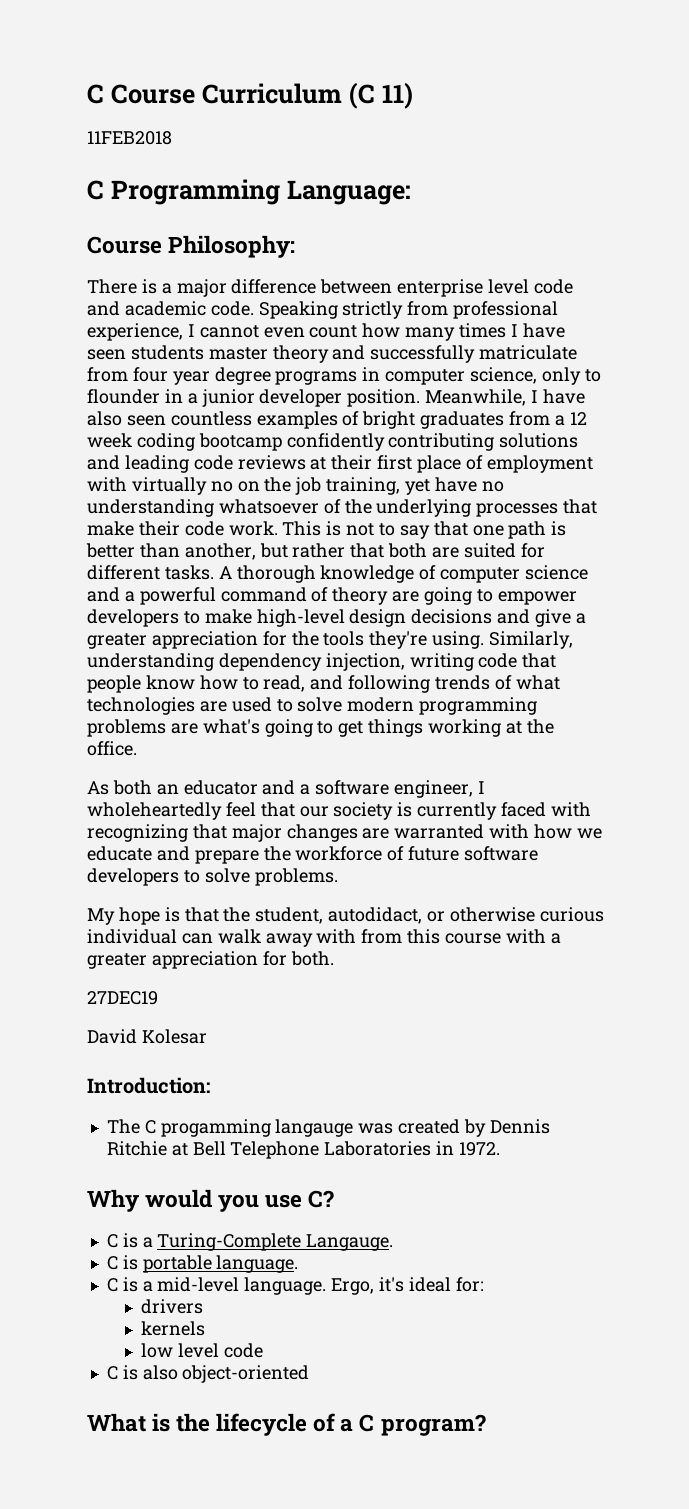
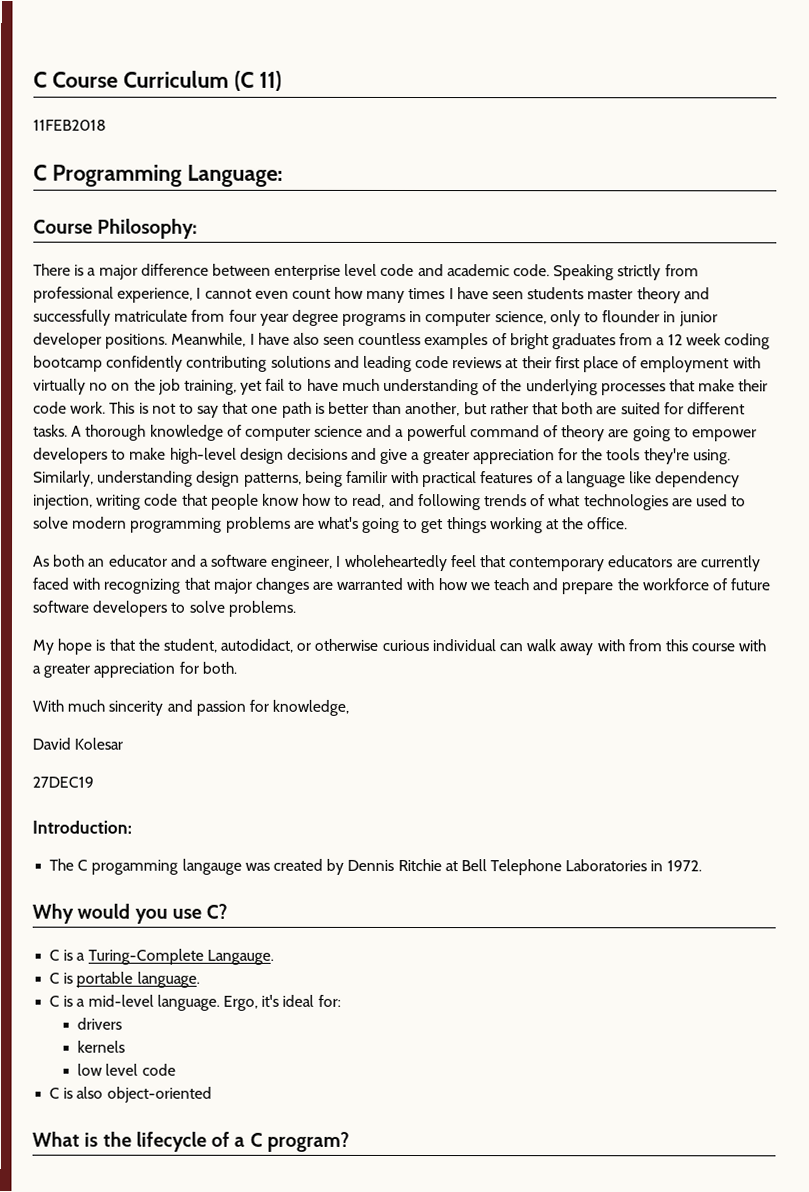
[187,393,198,404] a -> (677, 317) none
[347,389,421,407] position. -> [105,333,169,349] positions.
[434,477,504,492] [87,499,319,517] have no understanding whatsoever -> [265,378,480,396] fail to have much understanding
(214, 662) none -> [196,470,653,488] design patterns, being familir with practical features of a language like
[299,802,413,820] our society is -> [509,555,698,572] contemporary educators are
[87,846,152,861] educate -> [494,578,531,591] teach
[87,991,158,1005] 27DEC19 -> [32,699,350,716] With much sincerity and passion for knowledge,
(207, 1036) none -> [32,776,94,788] // 27DEC19

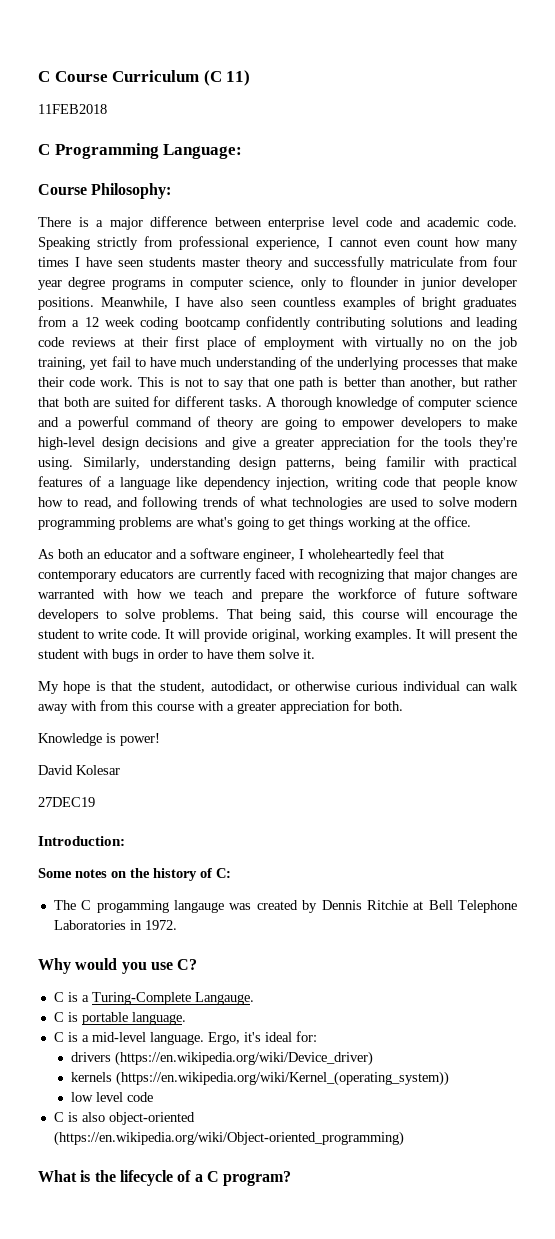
(296, 608) none -> [226,609,517,622] [38,629,518,642] [38,649,315,662] That being said, this course will encourage the student to write code. It will provide original, working examples. It will present the student with bugs in order to have them solve it.
[32,699,350,716] [32,737,124,750] [32,776,94,788] [32,820,132,834] With much sincerity and passion for knowledge, // David Kolesar // 27DEC19 // Introduction: -> [38,733,160,746] [38,765,120,775] [38,797,95,807] [38,836,125,846] [38,868,231,881] Knowledge is power! // David Kolesar // 27DEC19 // Introduction: // Some notes on the history of C:
(123, 1023) none -> [114,1051,373,1066] (https://en.wikipedia.org/wiki/Device_driver)
(126, 1046) none -> [115,1071,449,1086] (https://en.wikipedia.org/wiki/Kernel_(operating_system))
(212, 1094) none -> [53,1131,404,1146] (https://en.wikipedia.org/wiki/Object-oriented_programming)

